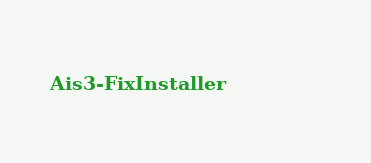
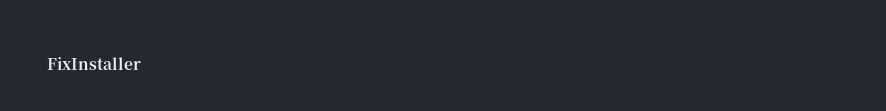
[49,76,227,90] Ais3-FixInstaller -> [47,57,141,70] FixInstaller

